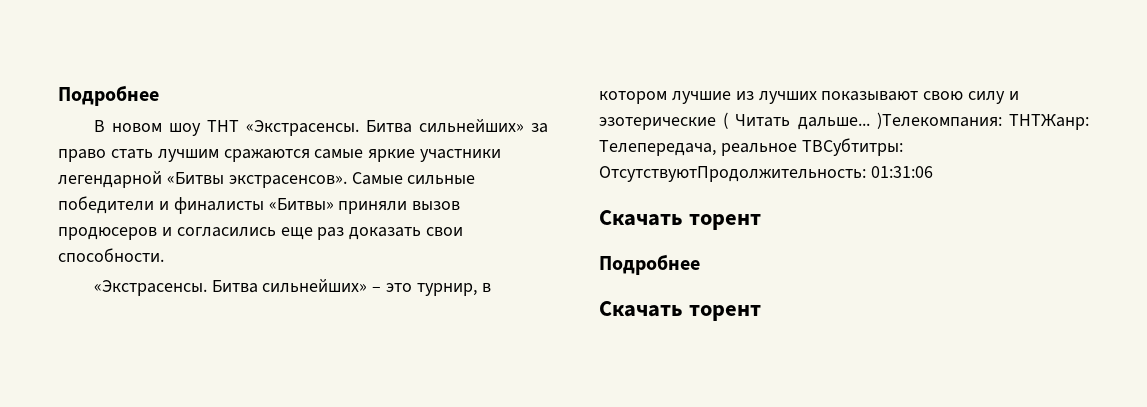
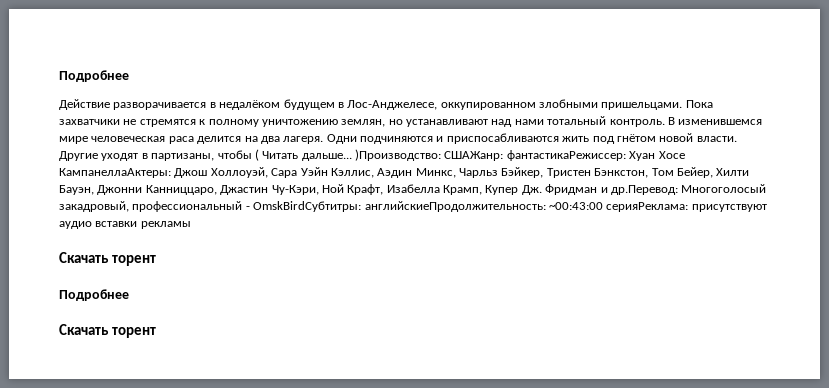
[58,85,159,106] [93,119,548,136] [58,149,502,162] [58,171,476,188] [58,196,461,214] [58,227,464,240] [58,248,164,262] [93,279,491,296] [599,91,1020,104] [599,112,1089,130] [599,138,903,156] [599,166,933,182] Подробнее // В новом шоу ТНТ «Экстрасенсы. Битва сильнейших» за право стать лучшим сражаются самые яркие участники легендарной «Битвы экстрасенсов». Самые сильные победители и финалисты «Битвы» приняли вызов продюсеров и согласились еще раз доказать свои способности. // «Экстрасенсы. Битва сильнейших» – это турнир, в котором лучшие из лучших показывают свою силу и эзотерические ( Читать дальше... )Телекомпания: ТНТЖанр: Телепередача, реальное ТВСубтитры: ОтсутствуютПродолжительность: 01:31:06 -> [59,70,129,82] [59,99,713,110] [59,116,763,127] [59,133,737,144] [59,149,685,161] [59,167,750,178] [59,184,767,195] [59,201,767,212] [59,221,191,229] Подробнее // Действие разворачивается в недалёком будущем в Лос-Анджелесе, оккупированном злобными пришельцами. Пока захватчики не стремятся к полному уничтожению землян, но устанавливают над нами тотальный контроль. В изменившемся мире человеческая раса делится на два лагеря. Одни подчиняются и приспосабливаются жить под гнётом новой власти. Другие уходят в партизаны, чтобы ( Читать дальше... )Производство: СШАЖанр: фантастикаРежиссер: Хуан Хосе КампанеллаАктеры: Джош Холлоуэй, Сара Уэйн Кэллис, Аэдин Минкс, Чарльз Бэйкер, Тристен Бэнкстон, Том Бейер, Хилти Бауэн, Джонни Канниццаро, Джастин Чу-Кэри, Ной Крафт, Изабелла Крамп, Купер Дж. Фридман и др.Перевод: Многоголосый закадровый, профессиональный - OmskBirdСубтитры: английскиеПродолжительность: ~00:43:00 серияРеклама: присутствуют аудио вставки рекламы

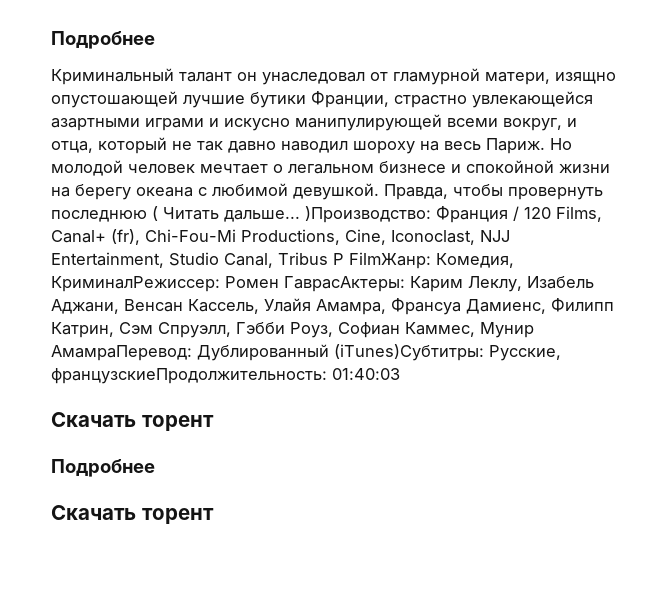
[59,70,129,82] [59,99,713,110] [59,116,763,127] [59,133,737,144] [59,149,685,161] [59,167,750,178] [59,184,767,195] [59,201,767,212] [59,221,191,229] Подробнее // Действие разворачивается в недалёком будущем в Лос-Анджелесе, оккупированном злобными пришельцами. Пока захватчики не стремятся к полному уничтожению землян, но устанавливают над нами тотальный контроль. В изменившемся мире человеческая раса делится на два лагеря. Одни подчиняются и приспосабливаются жить под гнётом новой власти. Другие уходят в партизаны, чтобы ( Читать дальше... )Производство: СШАЖанр: фантастикаРежиссер: Хуан Хосе КампанеллаАктеры: Джош Холлоуэй, Сара Уэйн Кэллис, Аэдин Минкс, Чарльз Бэйкер, Тристен Бэнкстон, Том Бейер, Хилти Бауэн, Джонни Канниццаро, Джастин Чу-Кэри, Ной Крафт, Изабелла Крамп, Купер Дж. Фридман и др.Перевод: Многоголосый закадровый, профессиональный - OmskBirdСубтитры: английскиеПродолжительность: ~00:43:00 серияРеклама: присутствуют аудио вставки рекламы -> [51,31,155,49] [51,68,616,85] [51,91,593,108] [51,114,577,131] [51,137,572,154] [51,160,610,176] [51,183,603,200] [51,206,602,223] [51,229,510,245] [51,252,514,269] [51,276,594,292] [51,298,614,315] [51,322,534,338] [51,344,561,361] [51,368,400,384] Подробнее // Криминальный талант он унаследовал от гламурной матери, изящно опустошающей лучшие бутики Франции, страстно увлекающейся азартными играми и искусно манипулирующей всеми вокруг, и отца, который не так давно наводил шороху на весь Париж. Но молодой человек мечтает о легальном бизнесе и спокойной жизни на берегу океана с любимой девушкой. Правда, чтобы провернуть последнюю ( Читать дальше... )Производство: Франция / 120 Films, Canal+ (fr), Chi-Fou-Mi Productions, Cine, Iconoclast, NJJ Entertainment, Studio Canal, Tribus P FilmЖанр: Комедия, КриминалРежиссер: Ромен ГаврасАктеры: Карим Леклу, Изабель Аджани, Венсан Кассель, Улайя Амамра, Франсуа Дамиенс, Филипп Катрин, Сэм Спруэлл, Гэбби Роуз, Софиан Каммес, Мунир АмамраПеревод: Дублированный (iTunes)Субтитры: Русские, французскиеПродолжительность: 01:40:03

